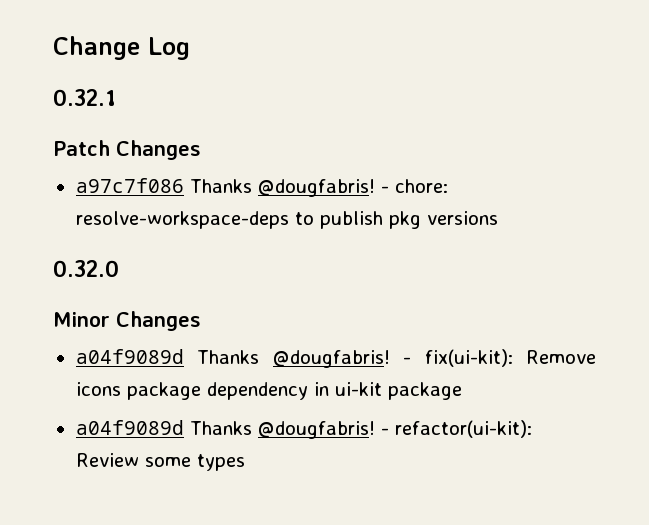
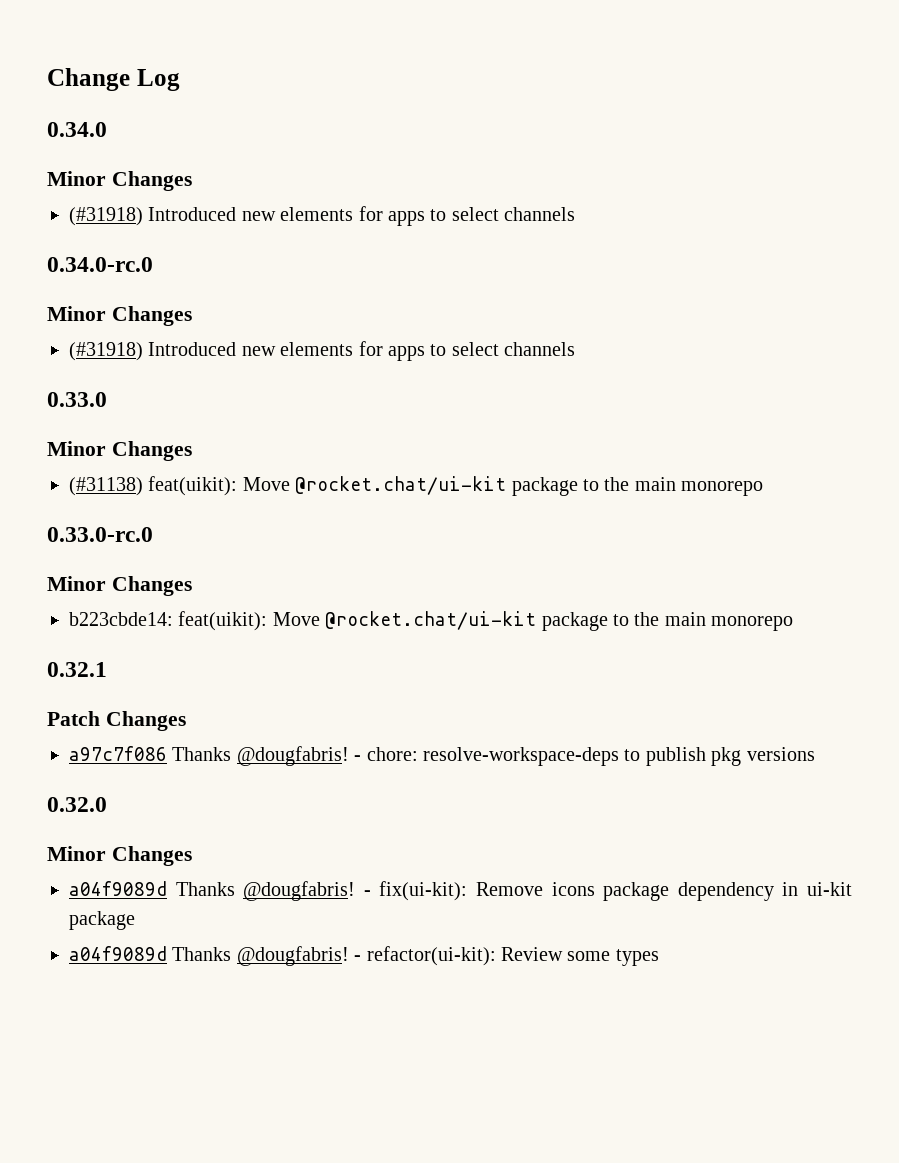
(190, 48) none -> [47,122,107,137] [47,171,192,191] [69,206,576,226] [47,257,153,272] [47,306,192,326] [69,341,576,361] [47,392,107,407] [47,441,192,461] [69,476,764,496] [47,527,153,542] [47,576,192,596] [69,611,794,631] // 0.34.0 // Minor Changes // (#31918) Introduced new elements for apps to select channels // 0.34.0-rc.0 // Minor Changes // (#31918) Introduced new elements for apps to select channels // 0.33.0 // Minor Changes // (#31138) feat(uikit): Move @rocket.chat/ui-kit package to the main monorepo // 0.33.0-rc.0 // Minor Changes // b223cbde14: feat(uikit): Move @rocket.chat/ui-kit package to the main monorepo

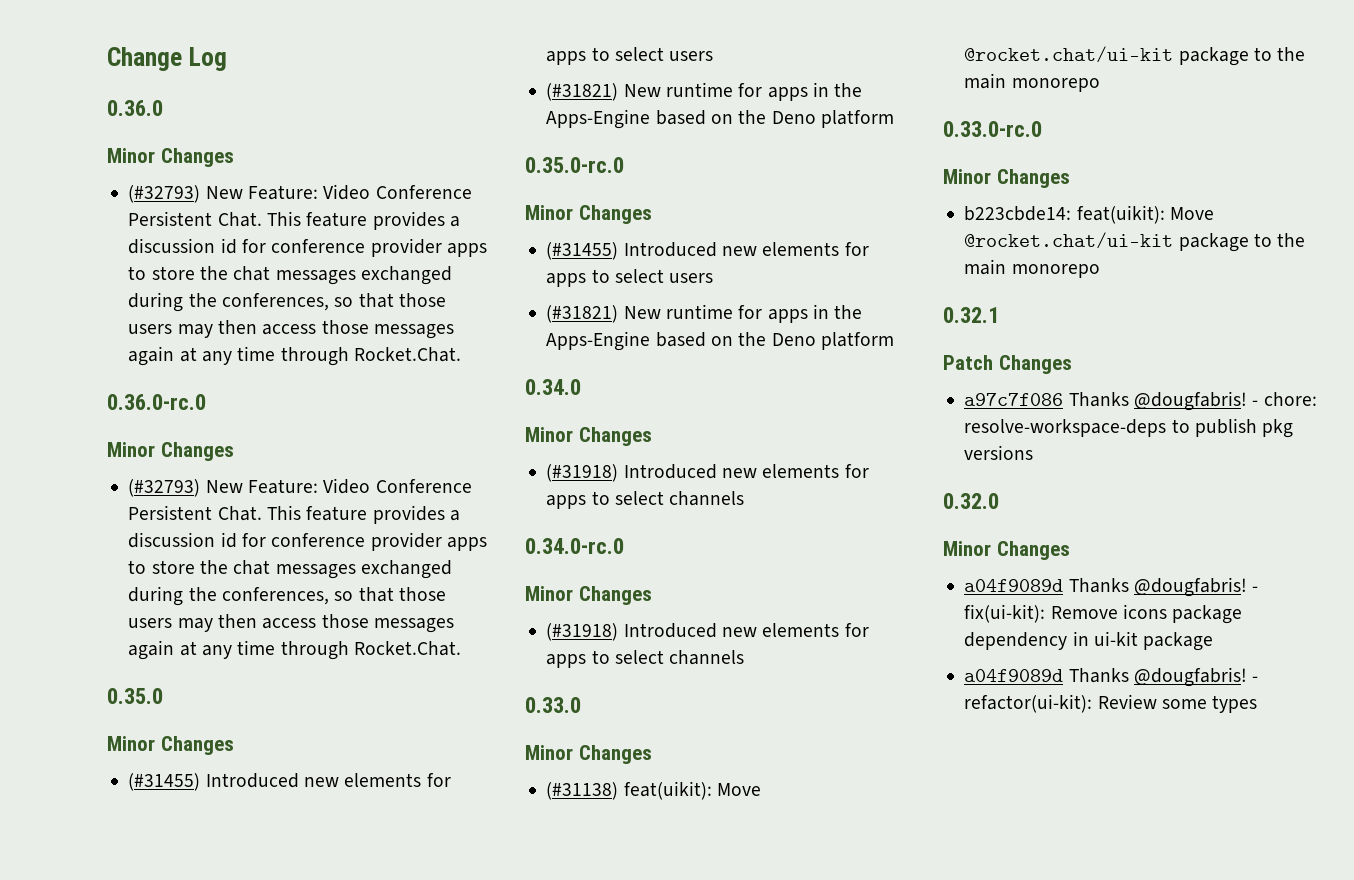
(180, 80) none -> [107,100,163,116] [107,148,234,167] [128,184,472,203] [128,211,460,230] [128,238,487,257] [128,266,452,285] [128,292,446,312] [128,320,454,339] [128,346,461,366] [107,394,206,410] [107,442,234,461] [128,478,472,497] [128,505,460,524] [128,532,487,551] [128,560,452,579] [128,586,446,606] [128,614,454,633] [128,640,461,660] [107,688,163,704] [107,736,234,755] [128,773,451,791] [546,47,714,65] [546,82,863,101] [546,109,894,129] [525,157,624,173] [525,205,652,224] [546,242,869,260] [546,269,714,287] [546,304,863,323] [546,331,894,351] // 0.36.0 // Minor Changes // (#32793) New Feature: Video Conference Persistent Chat. This feature provides a discussion id for conference provider apps to store the chat messages exchanged during the conferences, so that those users may then access those messages again at any time through Rocket.Chat. // 0.36.0-rc.0 // Minor Changes // (#32793) New Feature: Video Conference Persistent Chat. This feature provides a discussion id for conference provider apps to store the chat messages exchanged during the conferences, so that those users may then access those messages again at any time through Rocket.Chat. // 0.35.0 // Minor Changes // (#31455) Introduced new elements for apps to select users // (#31821) New runtime for apps in the Apps-Engine based on the Deno platform // 0.35.0-rc.0 // Minor Changes // (#31455) Introduced new elements for apps to select users // (#31821) New runtime for apps in the Apps-Engine based on the Deno platform

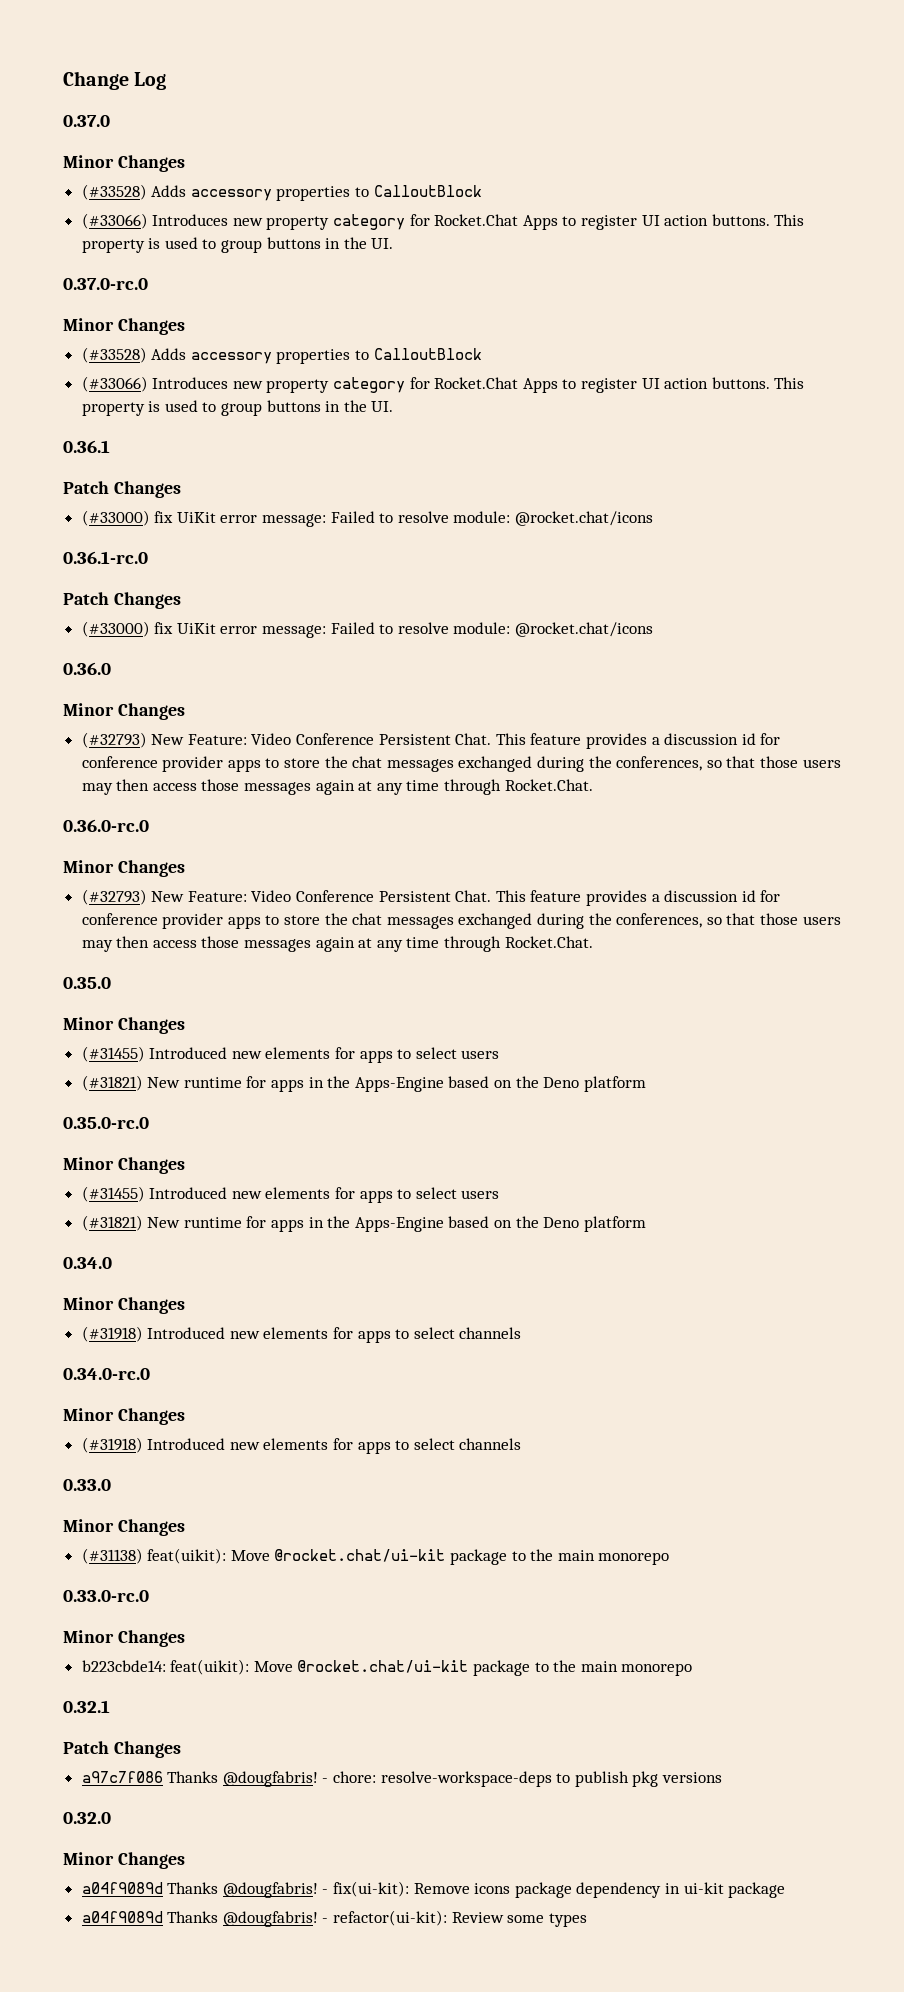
(227, 59) none -> [63,115,110,127] [63,155,185,172] [81,184,482,201] [81,213,805,230] [81,237,394,253] [63,278,148,290] [63,318,185,335] [81,347,482,364] [81,376,805,393] [81,400,394,416] [63,440,110,453] [63,481,181,498] [81,510,654,527] [63,551,148,564] [63,592,181,609] [81,621,654,638] // 0.37.0 // Minor Changes // (#33528) Adds accessory properties to CalloutBlock // (#33066) Introduces new property category for Rocket.Chat Apps to register UI action buttons. This property is used to group buttons in the UI. // 0.37.0-rc.0 // Minor Changes // (#33528) Adds accessory properties to CalloutBlock // (#33066) Introduces new property category for Rocket.Chat Apps to register UI action buttons. This property is used to group buttons in the UI. // 0.36.1 // Patch Changes // (#33000) fix UiKit error message: Failed to resolve module: @rocket.chat/icons // 0.36.1-rc.0 // Patch Changes // (#33000) fix UiKit error message: Failed to resolve module: @rocket.chat/icons

